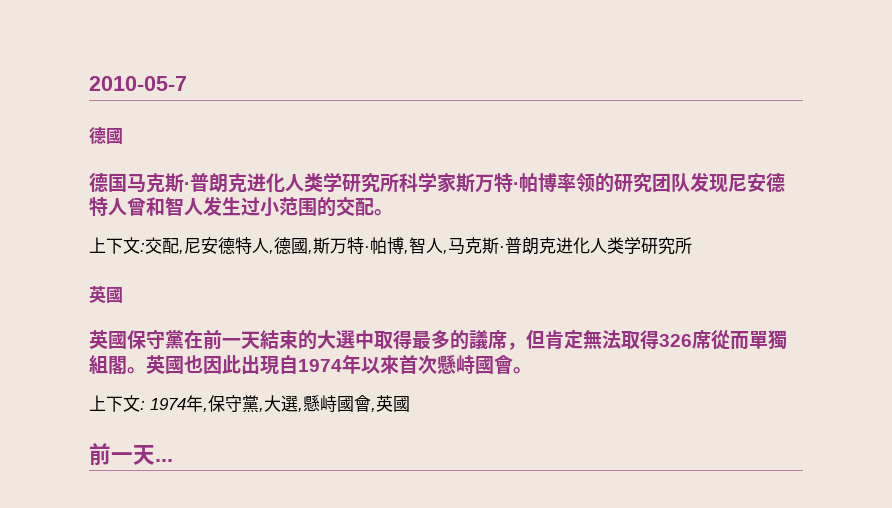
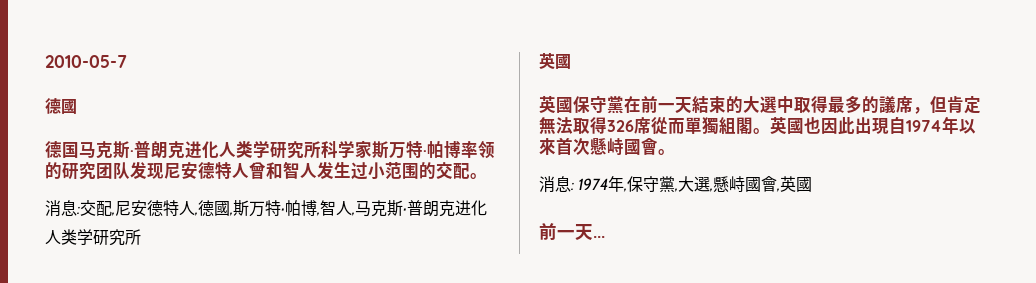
[89,237,140,254] 上下文 -> [45,200,77,217] 消息
[89,395,140,412] 上下文 -> [539,176,571,193] 消息

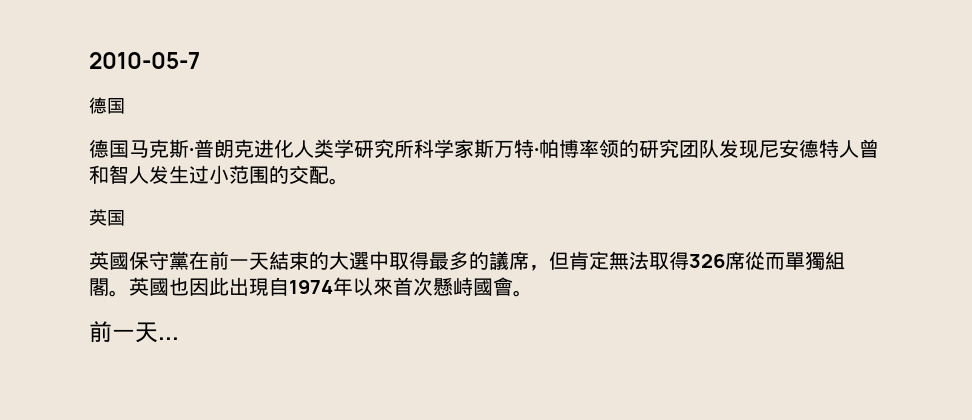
[61,99,77,114] 國 -> [107,98,125,114] 国
[45,200,487,217] [45,229,141,246] [539,53,571,69] // 消息:交配,尼安德特人,德國,斯万特·帕博,智人,马克斯·普朗克进化人类学研究所 // 英國 -> [89,209,125,226] // 英国
[539,176,813,193] // 消息: 1974年,保守黨,大選,懸峙國會,英國 -> (533, 293) none

